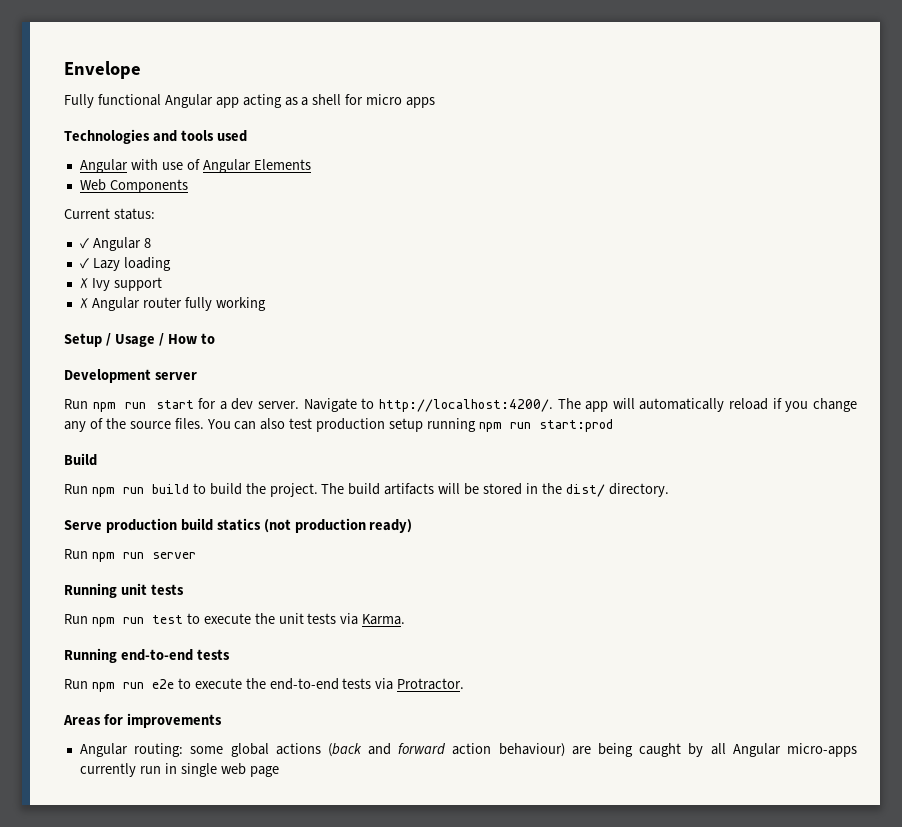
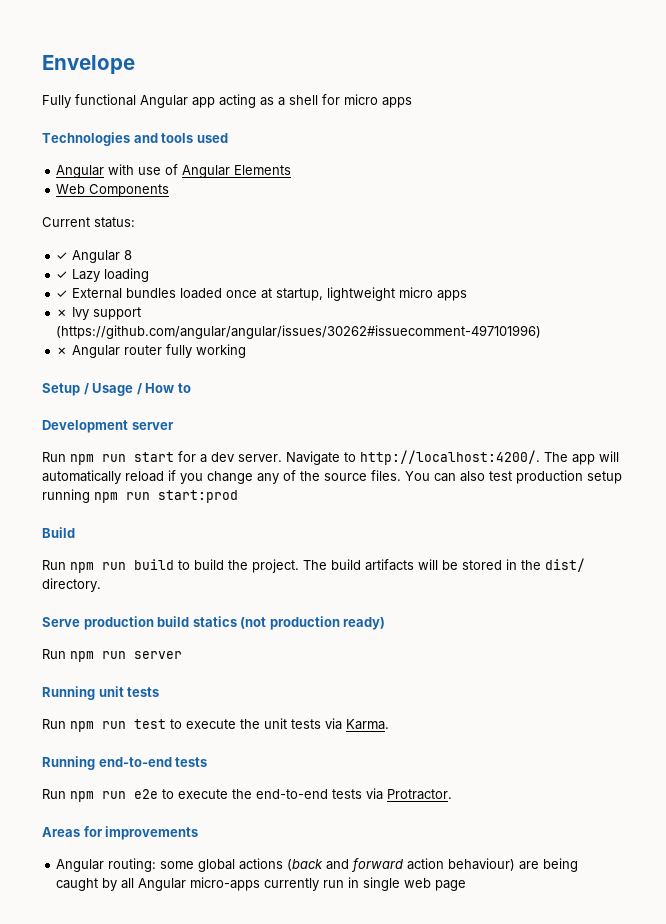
(171, 264) none -> [56,287,468,301] // ✓ External bundles loaded once at startup, lightweight micro apps
(162, 284) none -> [56,325,542,339] (https://github.com/angular/angular/issues/30262#issuecomment-497101996)

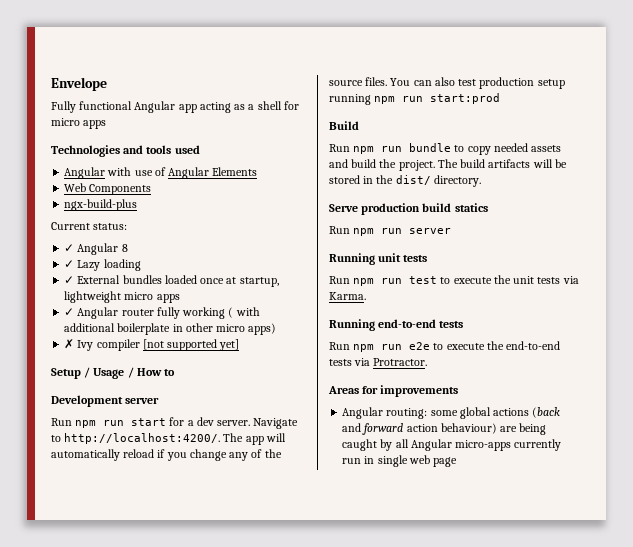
(170, 190) none -> [64,199,138,211] // ngx-build-plus
[56,307,142,320] [56,325,542,339] [56,347,69,355] ✗ Ivy support (https://github.com/angular/angular/issues/30262#issuecomment-497101996) // ✗ -> [64,308,75,316] ✓
(247, 351) none -> [228,307,260,318] [64,323,277,335] [64,339,240,351] ( with additional boilerplate in other micro apps) // ✗ Ivy compiler [not supported yet]
[134,559,190,570] build to -> [409,143,562,155] [329,159,348,168] bundle to copy needed assets and
[240,616,386,630] (not production ready) -> (488, 207) none

